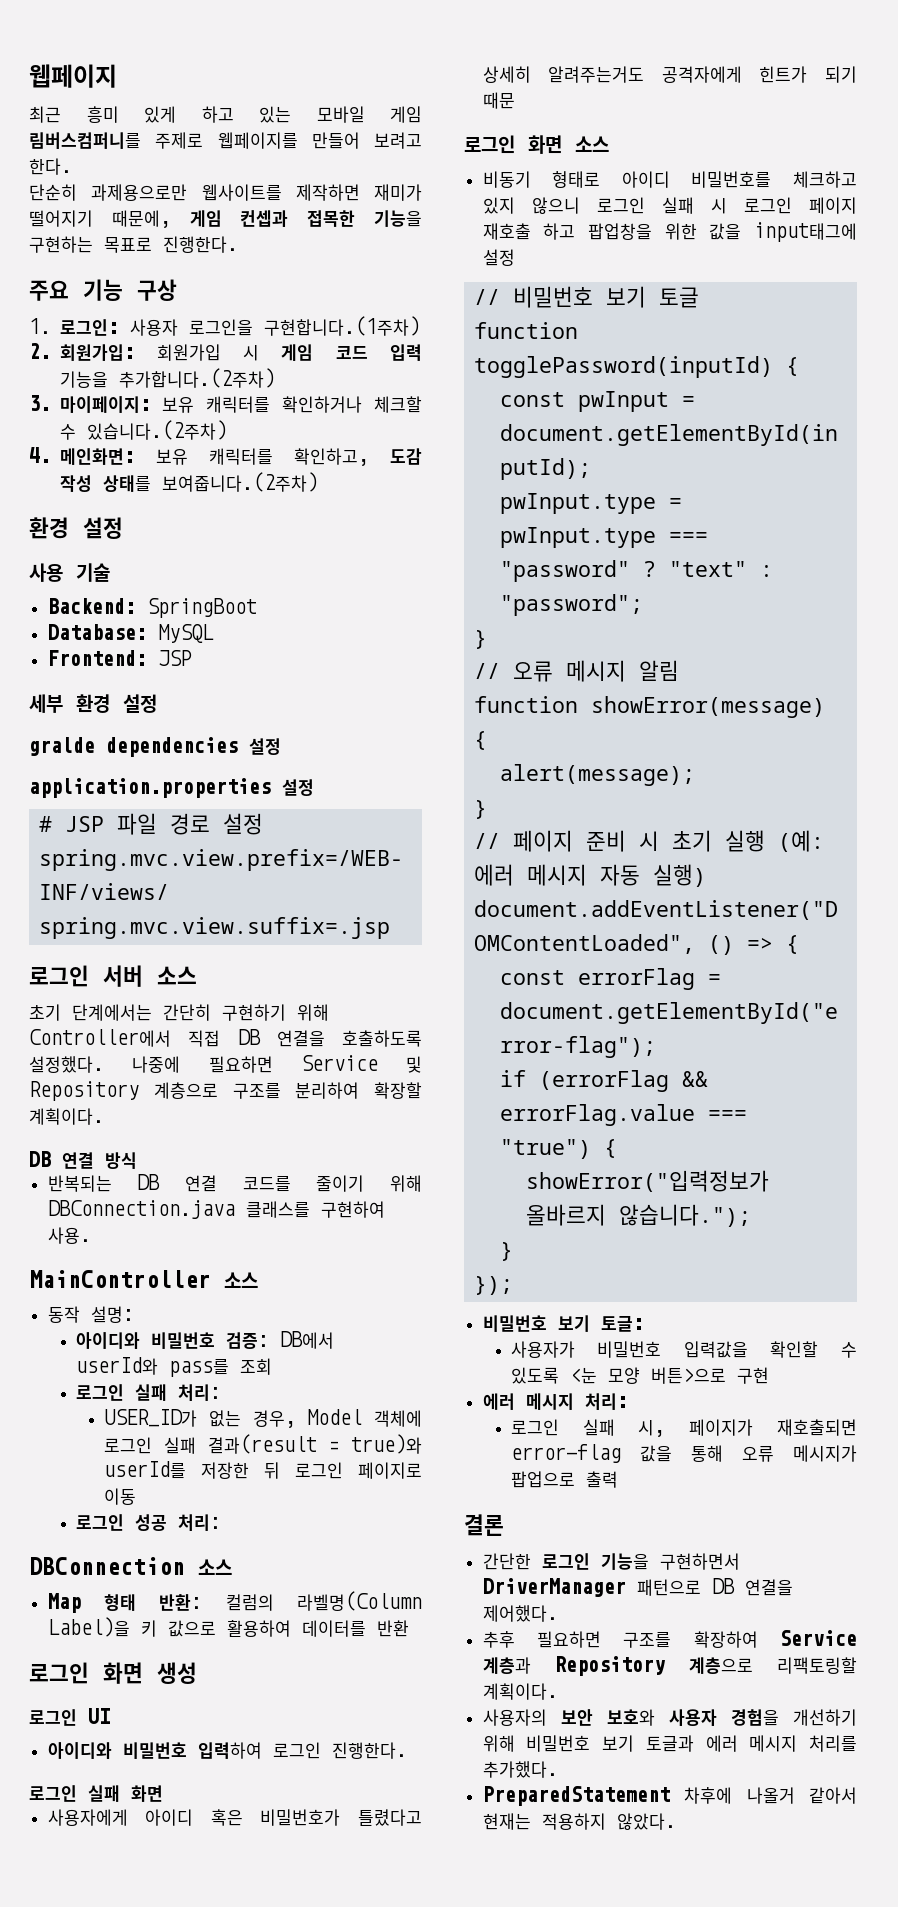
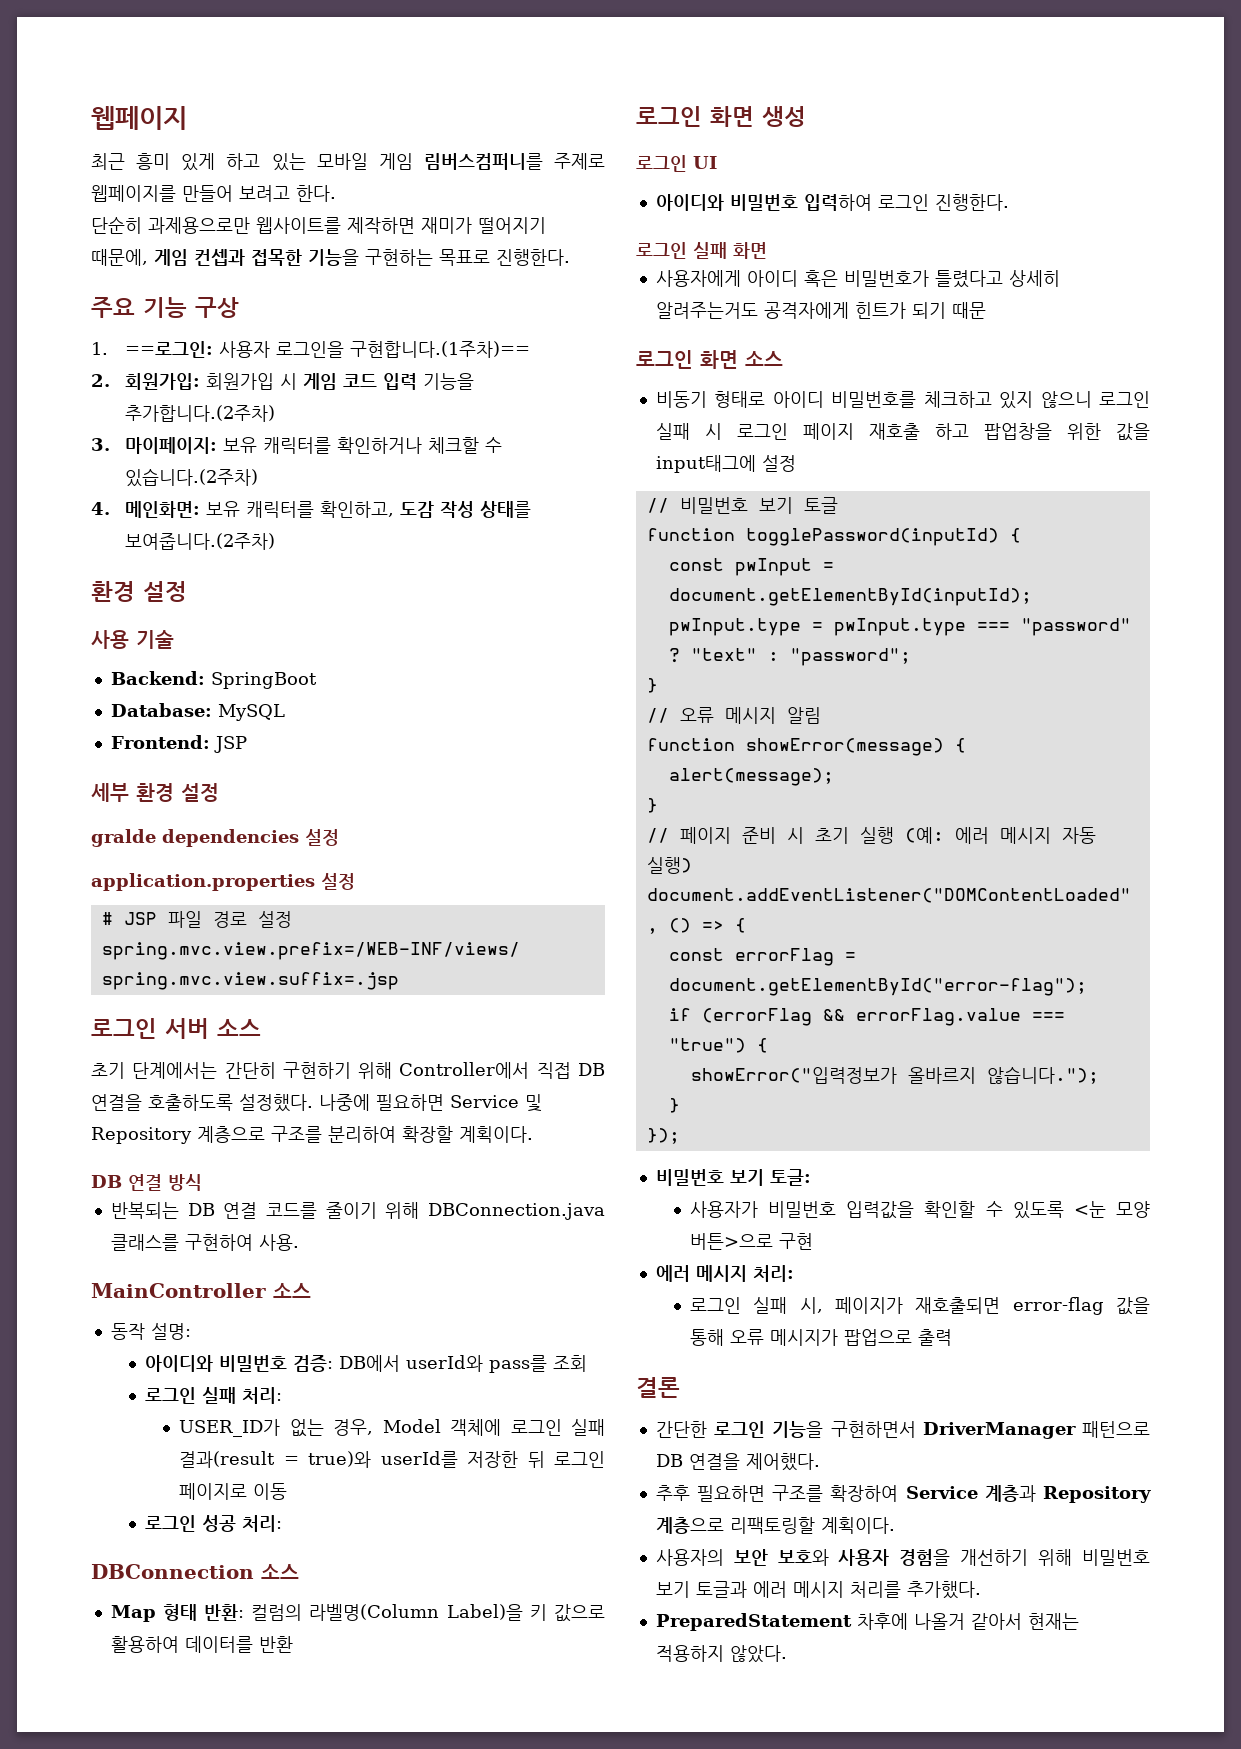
[59,319,119,336] 로그인: -> [125,341,214,358] ==로그인:
[263,316,420,336] 구현합니다.(1주차) -> [350,341,531,358] 구현합니다.(1주차)==

